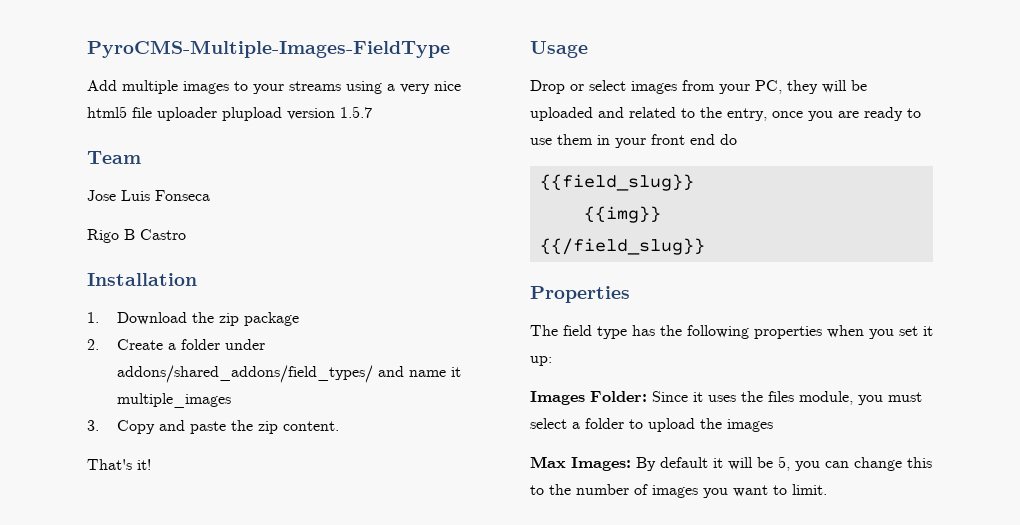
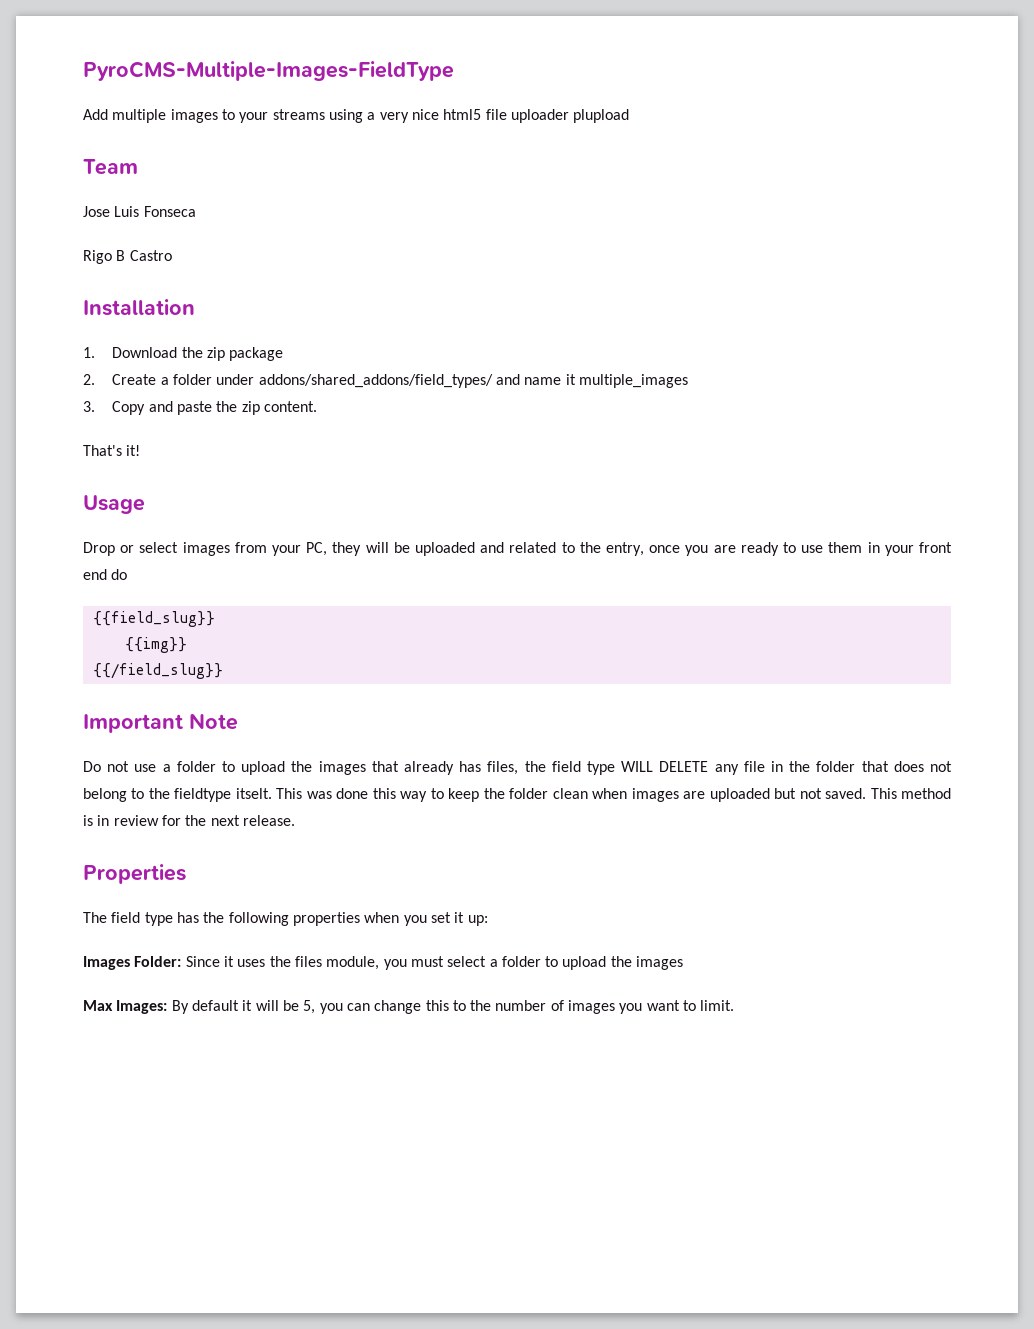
[287,106,372,120] version 1.5.7 -> (630, 116) none
(705, 246) none -> [83,713,238,733] [83,761,953,775] [83,788,951,802] [83,815,295,826] // Important Note // Do not use a folder to upload the images that already has files, the field type WILL DELETE any file in the folder that does not belong to the fieldtype itselt. This was done this way to keep the folder clean when images are uploaded but not saved. This method is in review for the next release.

